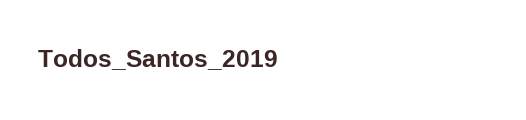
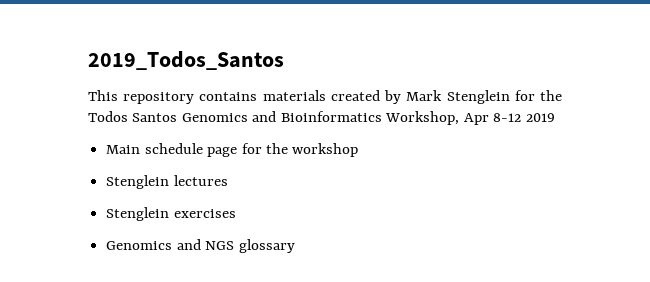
[38,49,278,70] Todos_Santos_2019 -> [88,51,284,70] [88,90,562,104] [88,111,555,125] [106,143,359,157] [106,175,228,189] [106,207,236,221] [106,239,295,253] 2019_Todos_Santos // This repository contains materials created by Mark Stenglein for the Todos Santos Genomics and Bioinformatics Workshop, Apr 8-12 2019 // Main schedule page for the workshop // Stenglein lectures // Stenglein exercises // Genomics and NGS glossary

